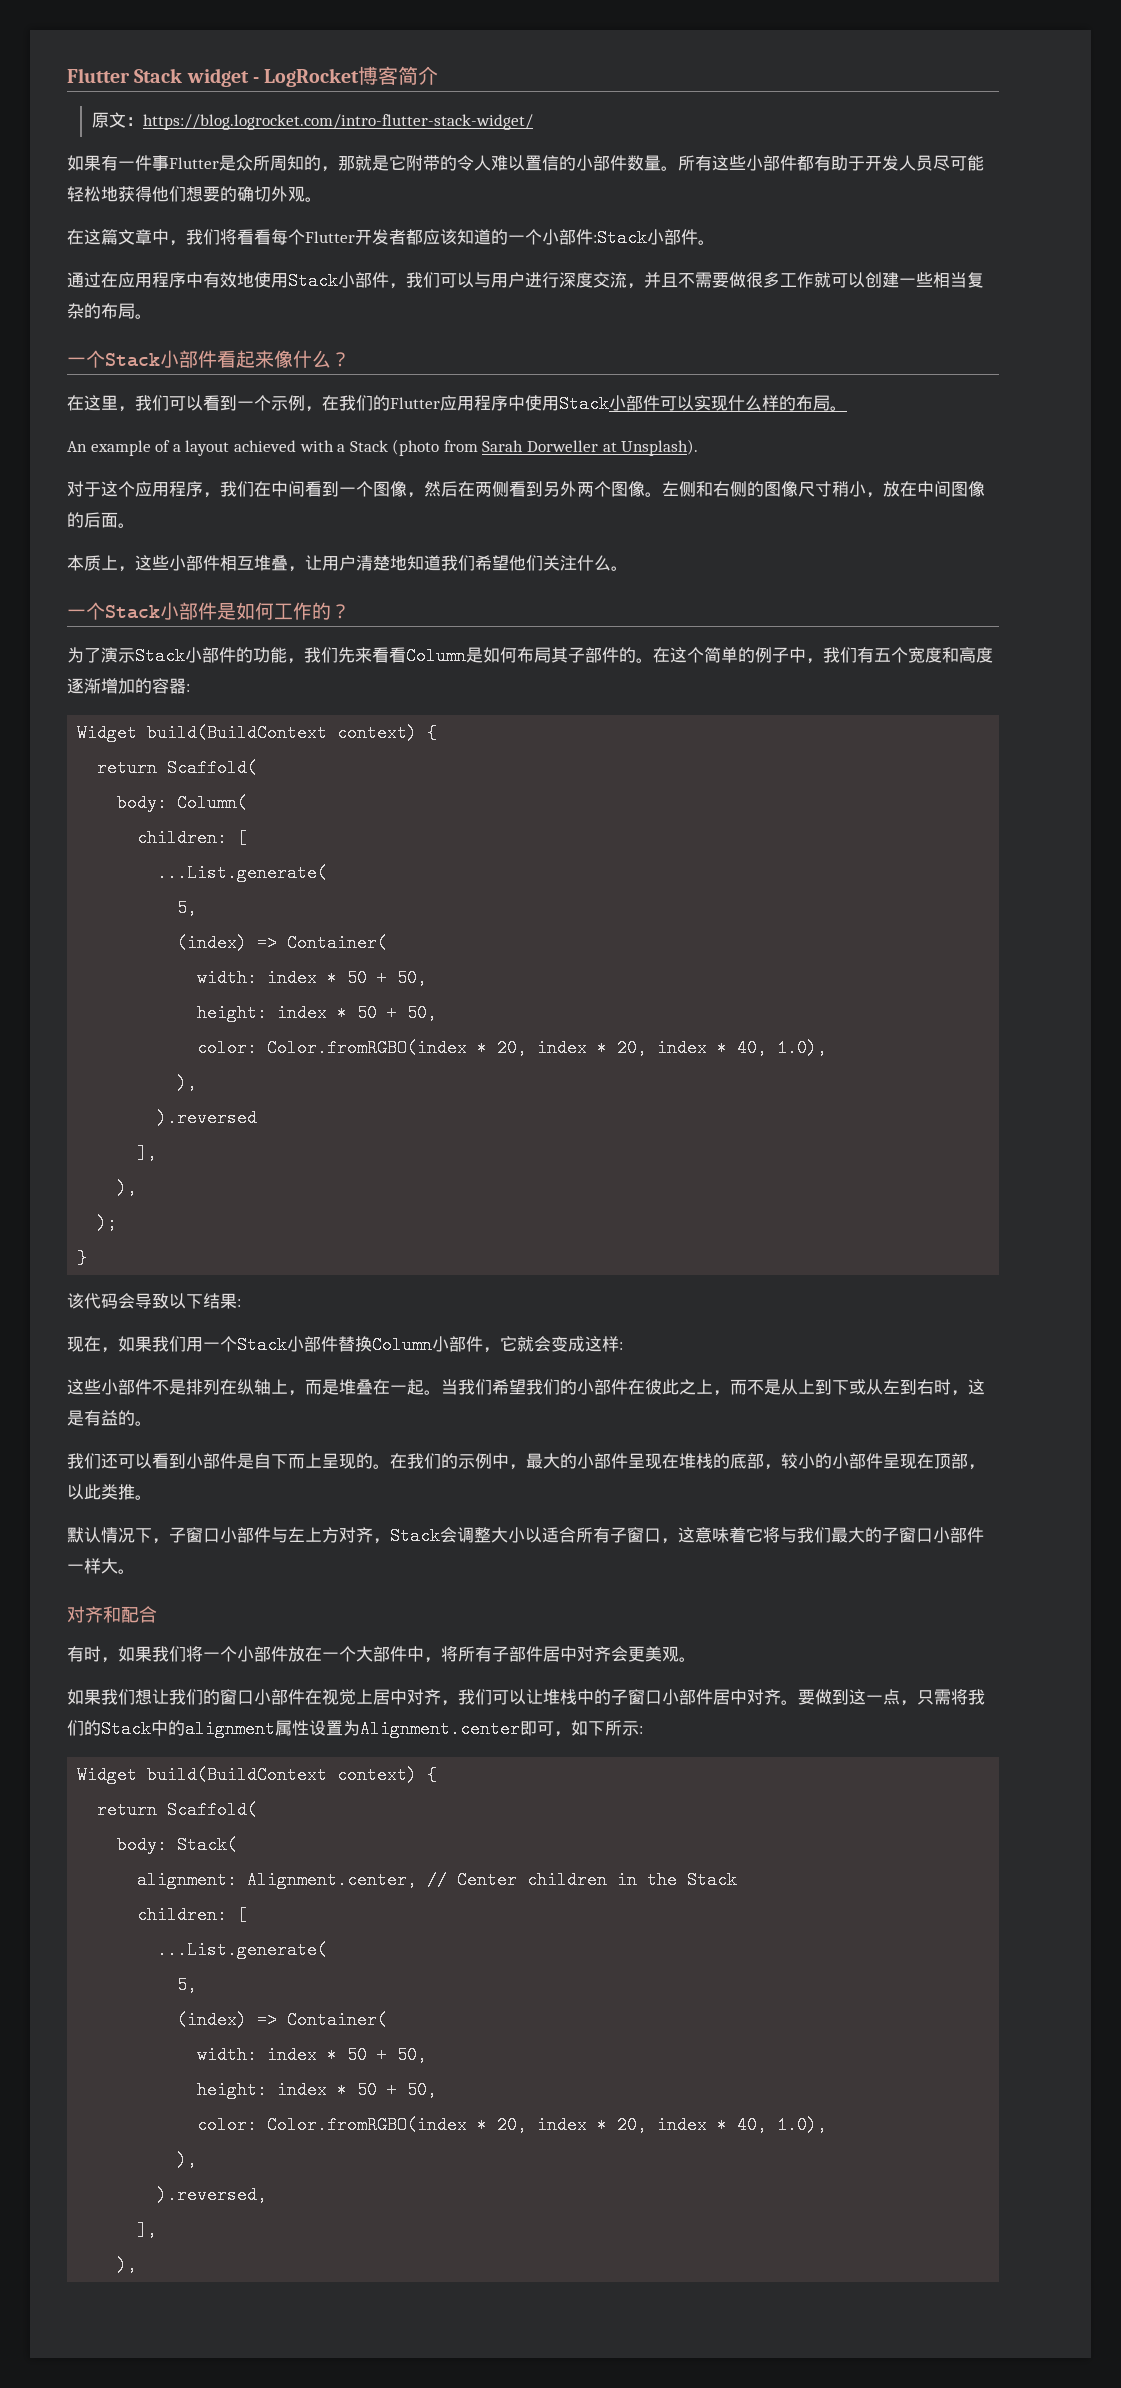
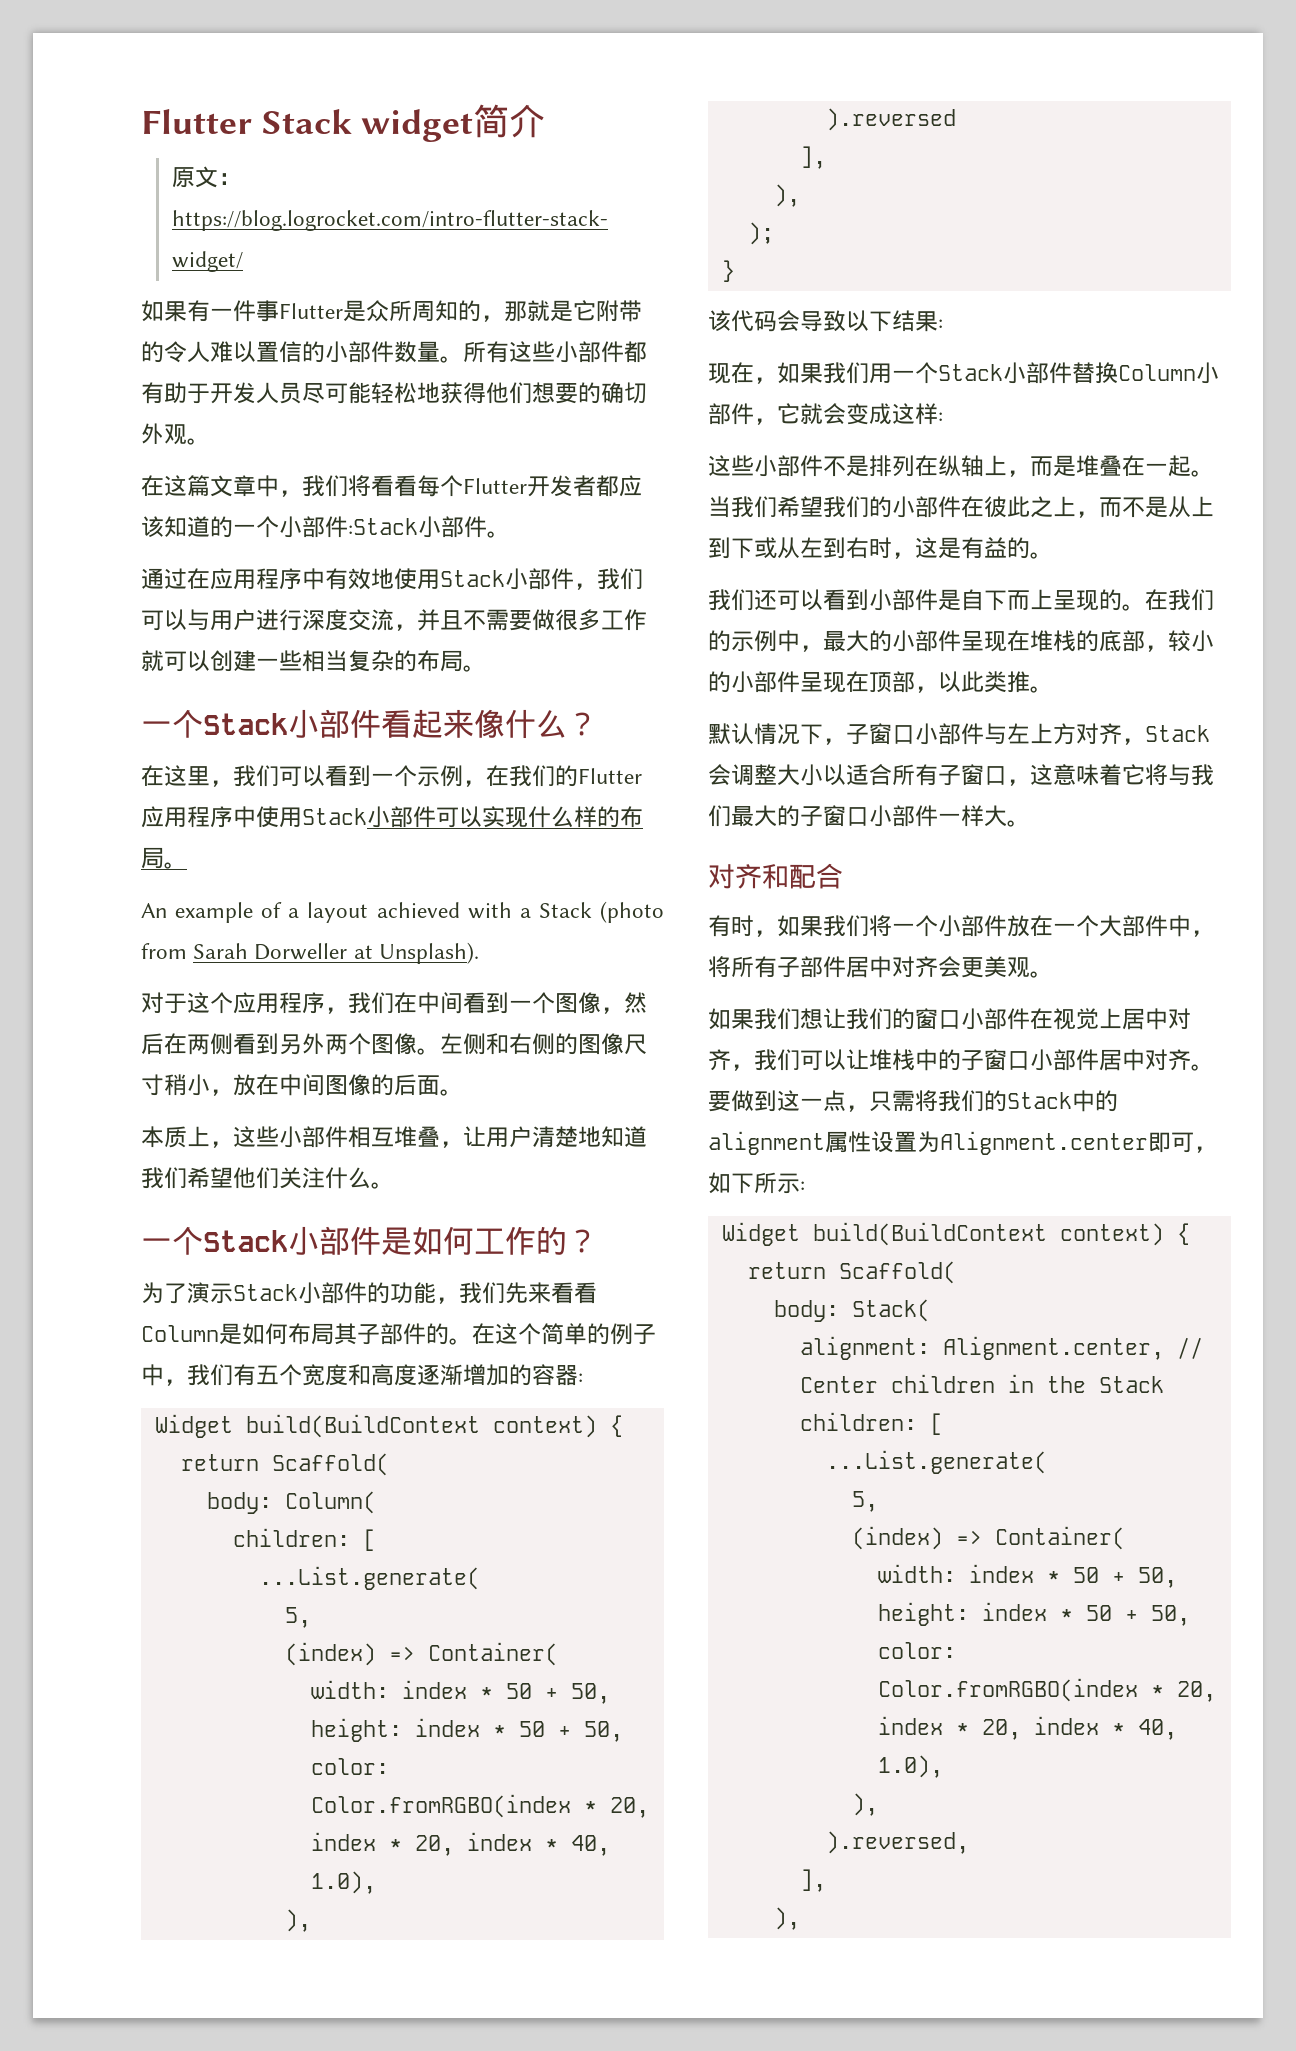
[252,66,399,87] - LogRocket博客 -> (474, 125) none

